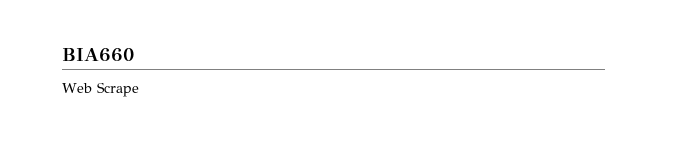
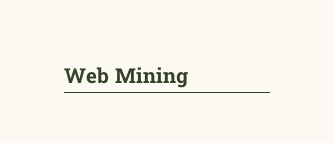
[62,48,134,62] [62,82,139,97] BIA660 // Web Scrape -> [64,67,188,88] Web Mining

